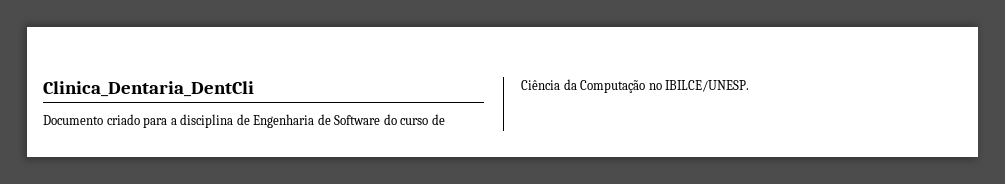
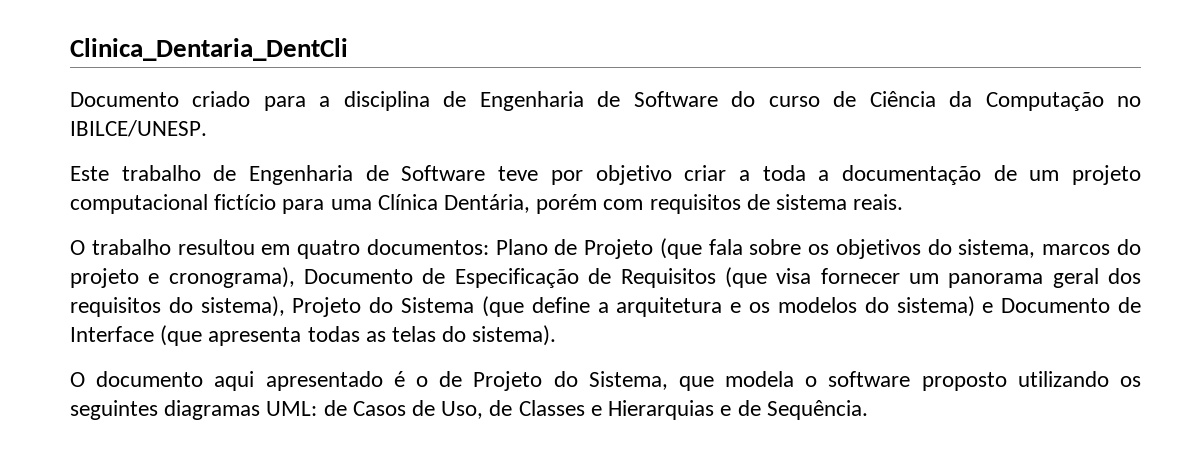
(750, 86) none -> [70,165,1141,185] [70,194,904,214] [70,238,1141,259] [70,267,1142,288] [70,296,1142,317] [70,325,557,346] [70,371,1141,391] [70,400,868,420] // Este trabalho de Engenharia de Software teve por objetivo criar a toda a documentação de um projeto computacional fictício para uma Clínica Dentária, porém com requisitos de sistema reais. // O trabalho resultou em quatro documentos: Plano de Projeto (que fala sobre os objetivos do sistema, marcos do projeto e cronograma), Documento de Especificação de Requisitos (que visa fornecer um panorama geral dos requisitos do sistema), Projeto do Sistema (que define a arquitetura e os modelos do sistema) e Documento de Interface (que apresenta todas as telas do sistema). // O documento aqui apresentado é o de Projeto do Sistema, que modela o software proposto utilizando os seguintes diagramas UML: de Casos de Uso, de Classes e Hierarquias e de Sequência.

